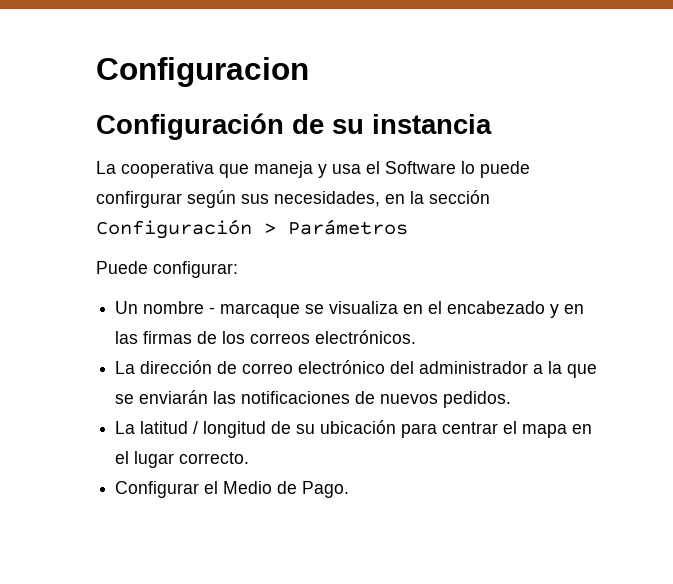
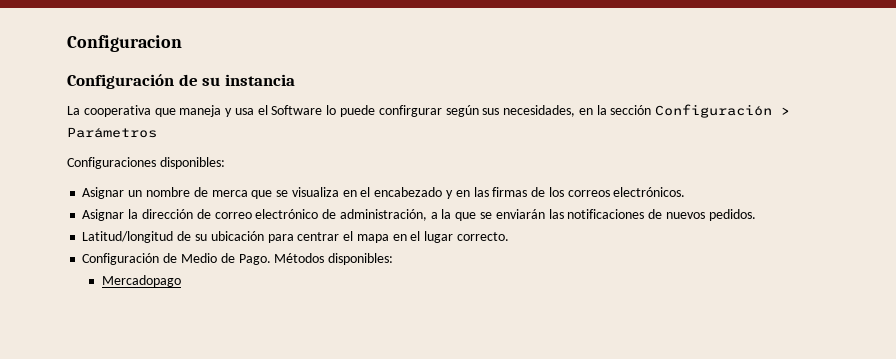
[96,261,238,278] [115,301,301,318] Puede configurar: // Un nombre - marcaque -> [67,157,225,169] [82,187,273,199] Configuraciones disponibles: // Asignar un nombre de merca que
[115,361,136,374] La -> [82,209,139,221] Asignar la
[390,361,529,374] del administrador -> [322,209,427,221] de administración,
[115,421,267,438] La latitud / longitud -> [82,231,174,243] Latitud/longitud
[115,481,219,498] Configurar el -> [82,253,178,265] Configuración de
(350, 489) none -> [274,253,394,265] [101,275,181,287] Métodos disponibles: // Mercadopago

